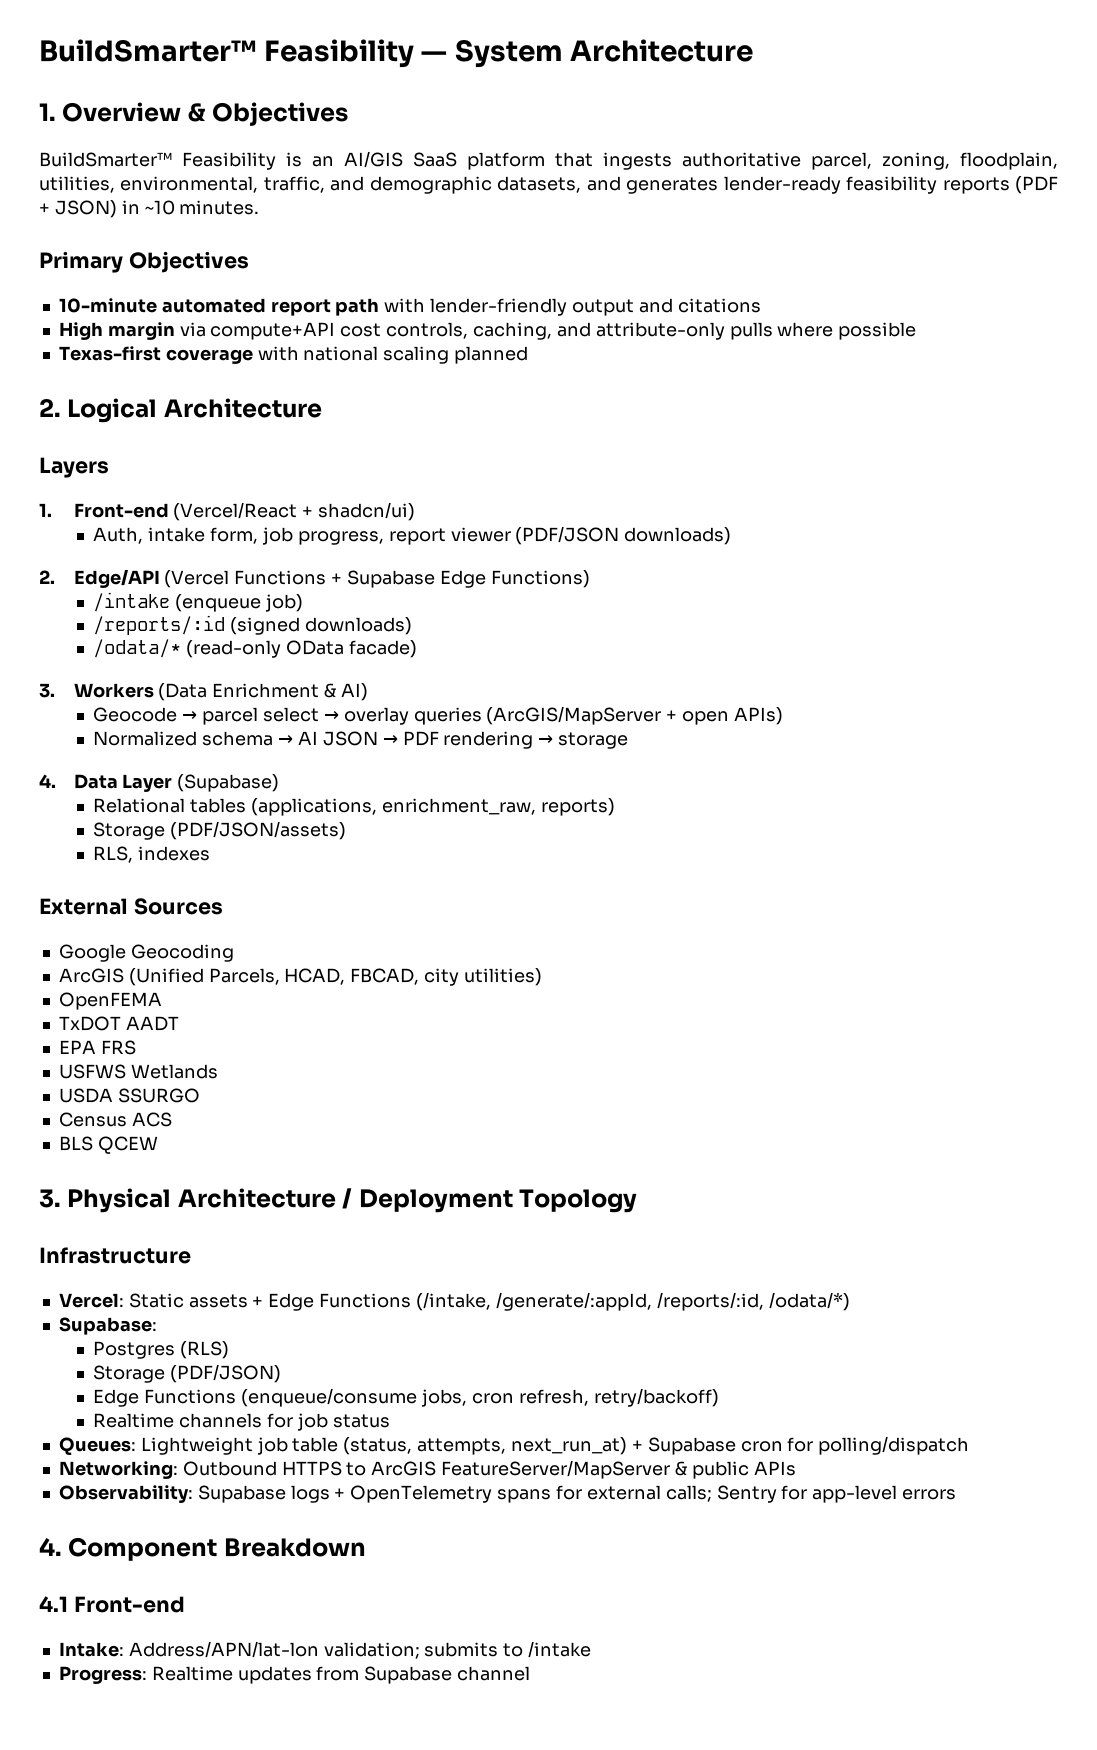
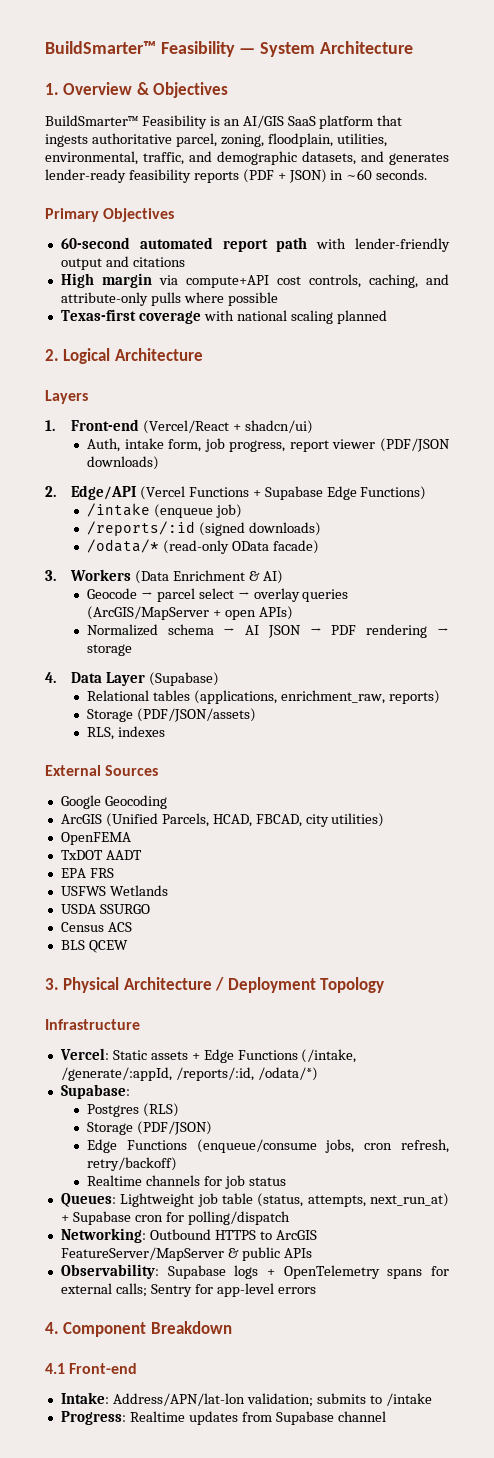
[144,200,260,215] ~10 minutes. -> [346,169,428,180] ~60 seconds.
[58,298,157,313] 10-minute -> [60,237,130,249] 60-second

